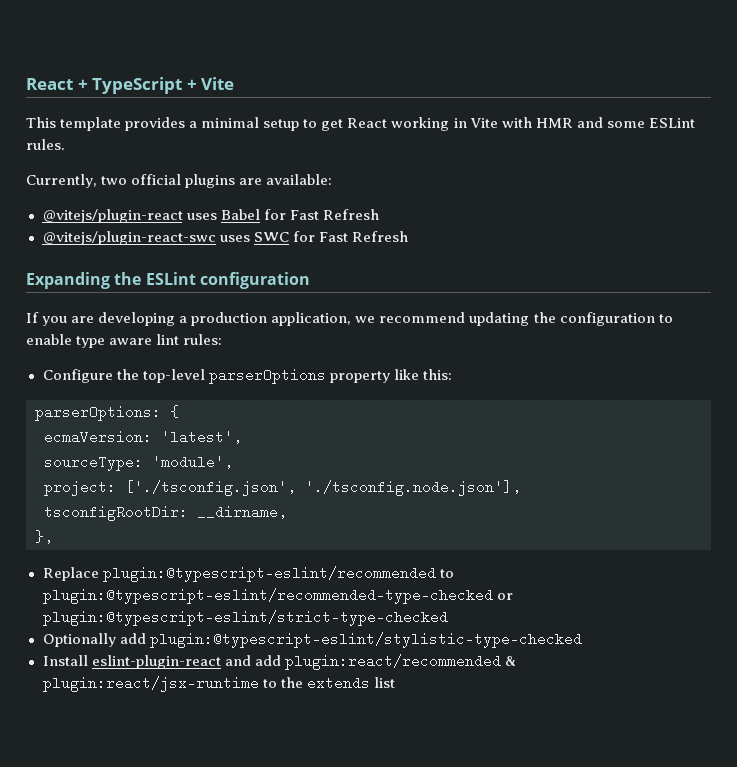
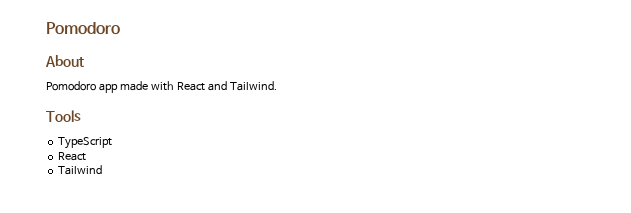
[26,77,235,94] [26,117,695,131] [26,139,65,150] [26,174,333,188] [42,209,379,223] [42,231,408,245] [26,272,310,289] [26,312,673,326] [26,334,223,348] [42,368,452,384] [35,405,179,421] [44,430,242,444] [44,455,233,471] [44,480,521,496] [44,505,287,521] [35,530,53,544] [42,566,454,582] [42,588,513,604] [42,610,448,626] [42,632,582,648] [42,654,516,670] [42,676,395,692] React + TypeScript + Vite // This template provides a minimal setup to get React working in Vite with HMR and some ESLint rules. // Currently, two official plugins are available: // @vitejs/plugin-react uses Babel for Fast Refresh // @vitejs/plugin-react-swc uses SWC for Fast Refresh // Expanding the ESLint configuration // If you are developing a production application, we recommend updating the configuration to enable type aware lint rules: // Configure the top-level parserOptions property like this: // parserOptions: { // ecmaVersion: 'latest', // sourceType: 'module', // project: ['./tsconfig.json', './tsconfig.node.json'], // tsconfigRootDir: __dirname, // }, // Replace plugin:@typescript-eslint/recommended to plugin:@typescript-eslint/recommended-type-checked or plugin:@typescript-eslint/strict-type-checked // Optionally add plugin:@typescript-eslint/stylistic-type-checked // Install eslint-plugin-react and add plugin:react/recommended & plugin:react/jsx-runtime to the extends list -> [46,22,120,35] [45,55,84,67] [46,81,277,93] [46,110,81,122] [58,137,113,149] [58,152,87,161] [58,165,103,175] Pomodoro // About // Pomodoro app made with React and Tailwind. // Tools // TypeScript // React // Tailwind

